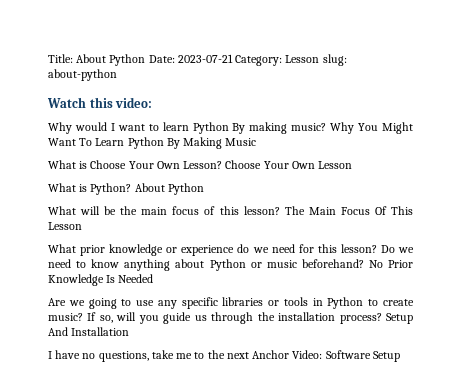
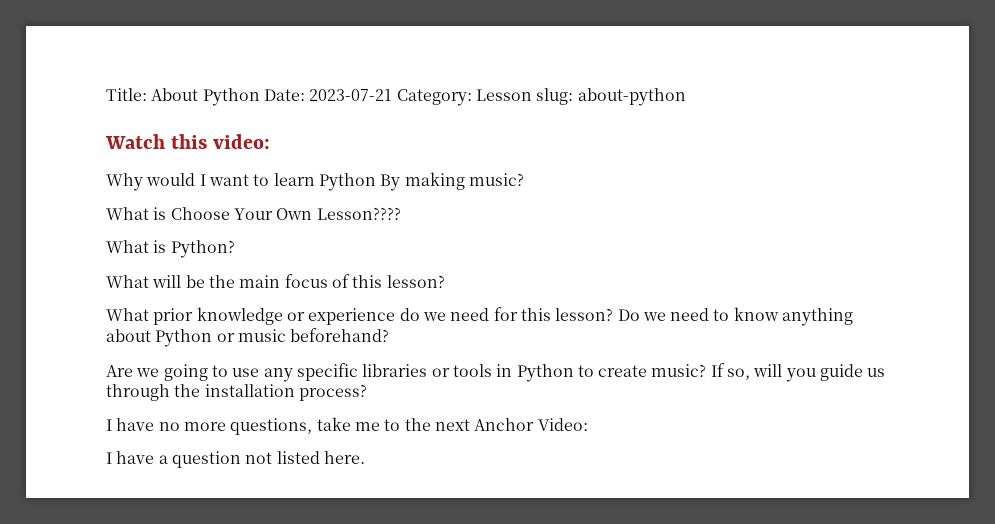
[330,122,414,134] [48,137,257,149] Why You Might Want To Learn Python By Making Music -> (524, 179) none
[183,160,353,169] Lesson? Choose Your Own Lesson -> [316,207,401,220] Lesson????
[134,183,204,195] About Python -> (235, 249) none
[284,206,414,215] [48,222,82,230] The Main Focus Of This Lesson -> (445, 281) none
[368,260,413,268] [48,274,154,286] No Prior Knowledge Is Needed -> (390, 335) none
[385,313,413,324] [48,327,130,336] Setup And Installation -> (367, 392) none
(96, 356) none -> [183,422,226,431] more
[325,350,400,362] Software Setup -> [106,451,365,468] // I have a question not listed here.

